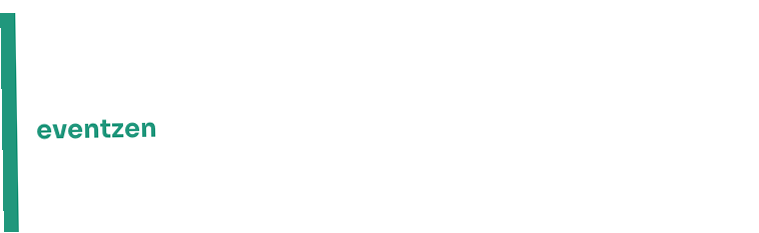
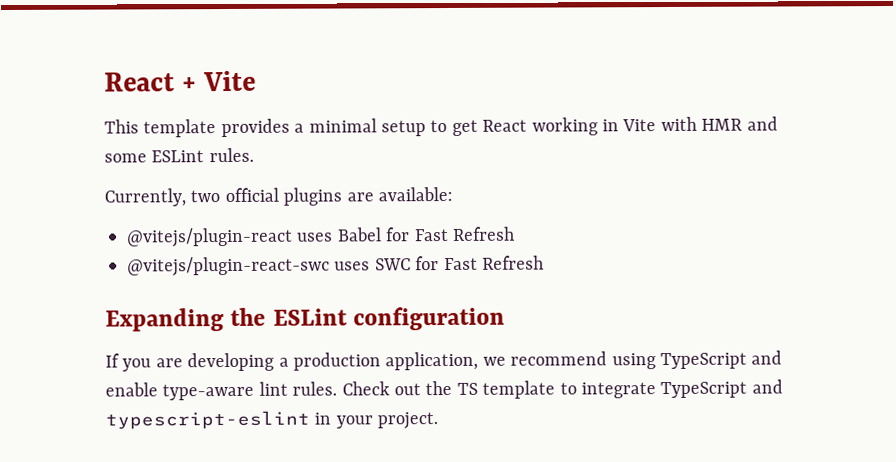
[36,118,158,140] eventzen -> [104,70,256,92] [104,116,778,138] [104,147,254,163] [104,186,453,207] [126,226,515,248] [127,255,544,277] [105,306,505,332] [105,350,783,372] [105,379,783,401] [105,410,439,430] React + Vite // This template provides a minimal setup to get React working in Vite with HMR and some ESLint rules. // Currently, two official plugins are available: // @vitejs/plugin-react uses Babel for Fast Refresh // @vitejs/plugin-react-swc uses SWC for Fast Refresh // Expanding the ESLint configuration // If you are developing a production application, we recommend using TypeScript and enable type-aware lint rules. Check out the TS template to integrate TypeScript and typescript-eslint in your project.

